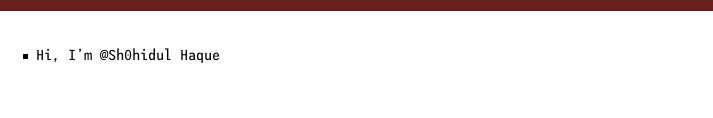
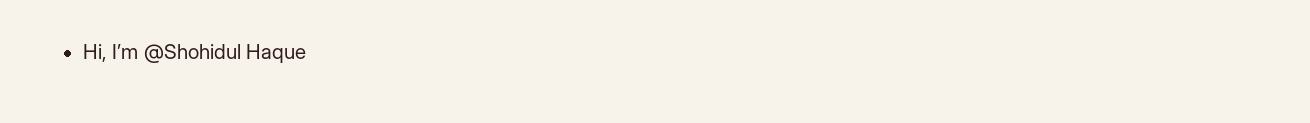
[98,48,172,61] @Sh0hidul -> [143,44,241,63] @Shohidul

